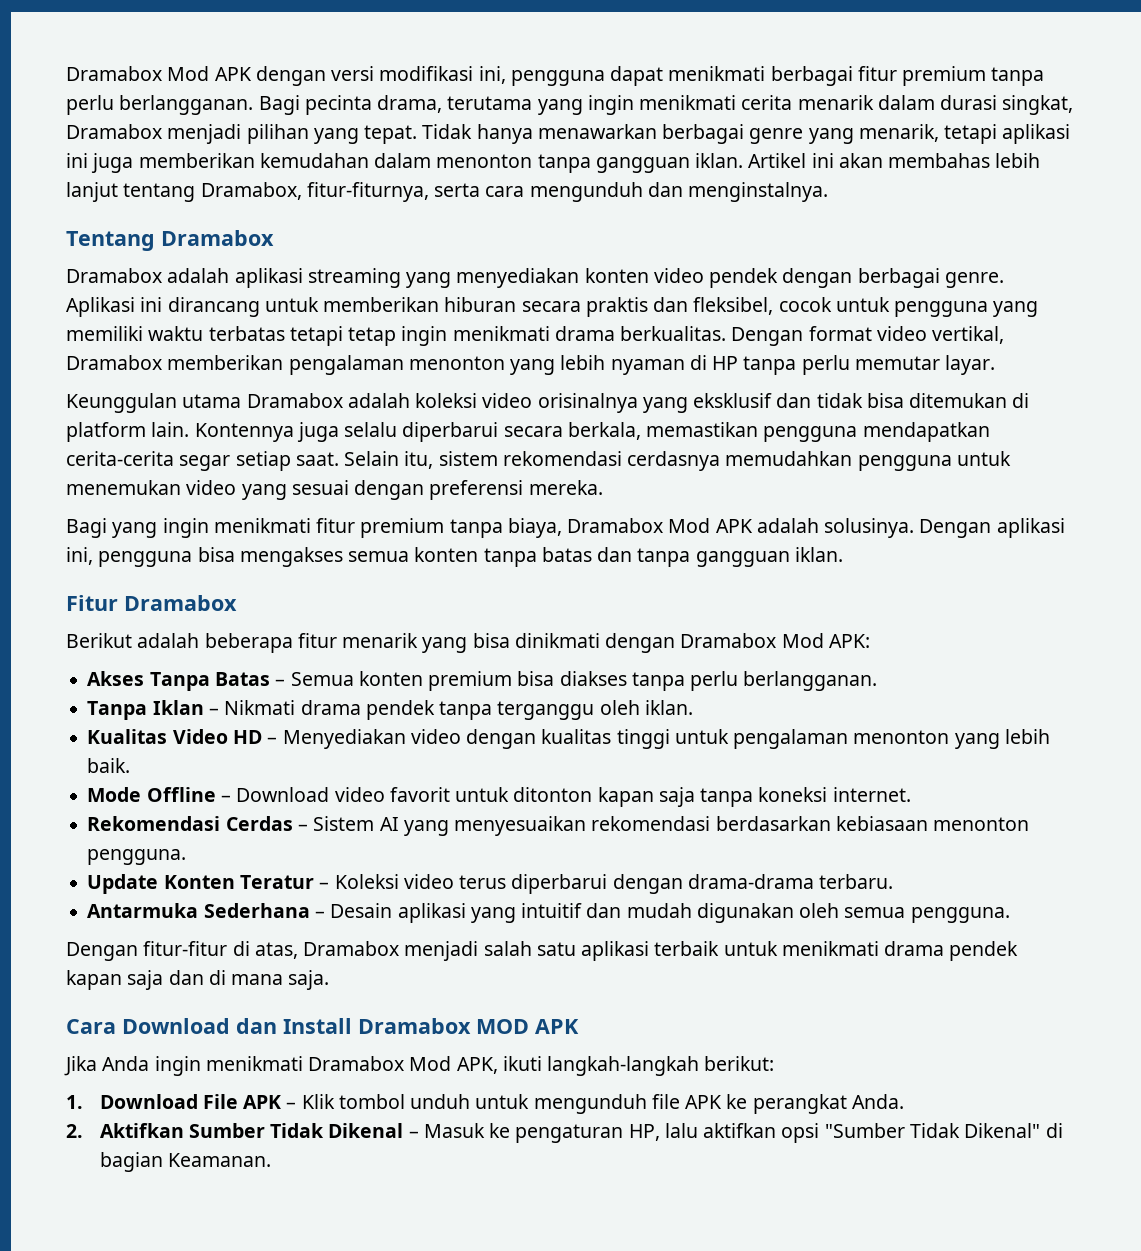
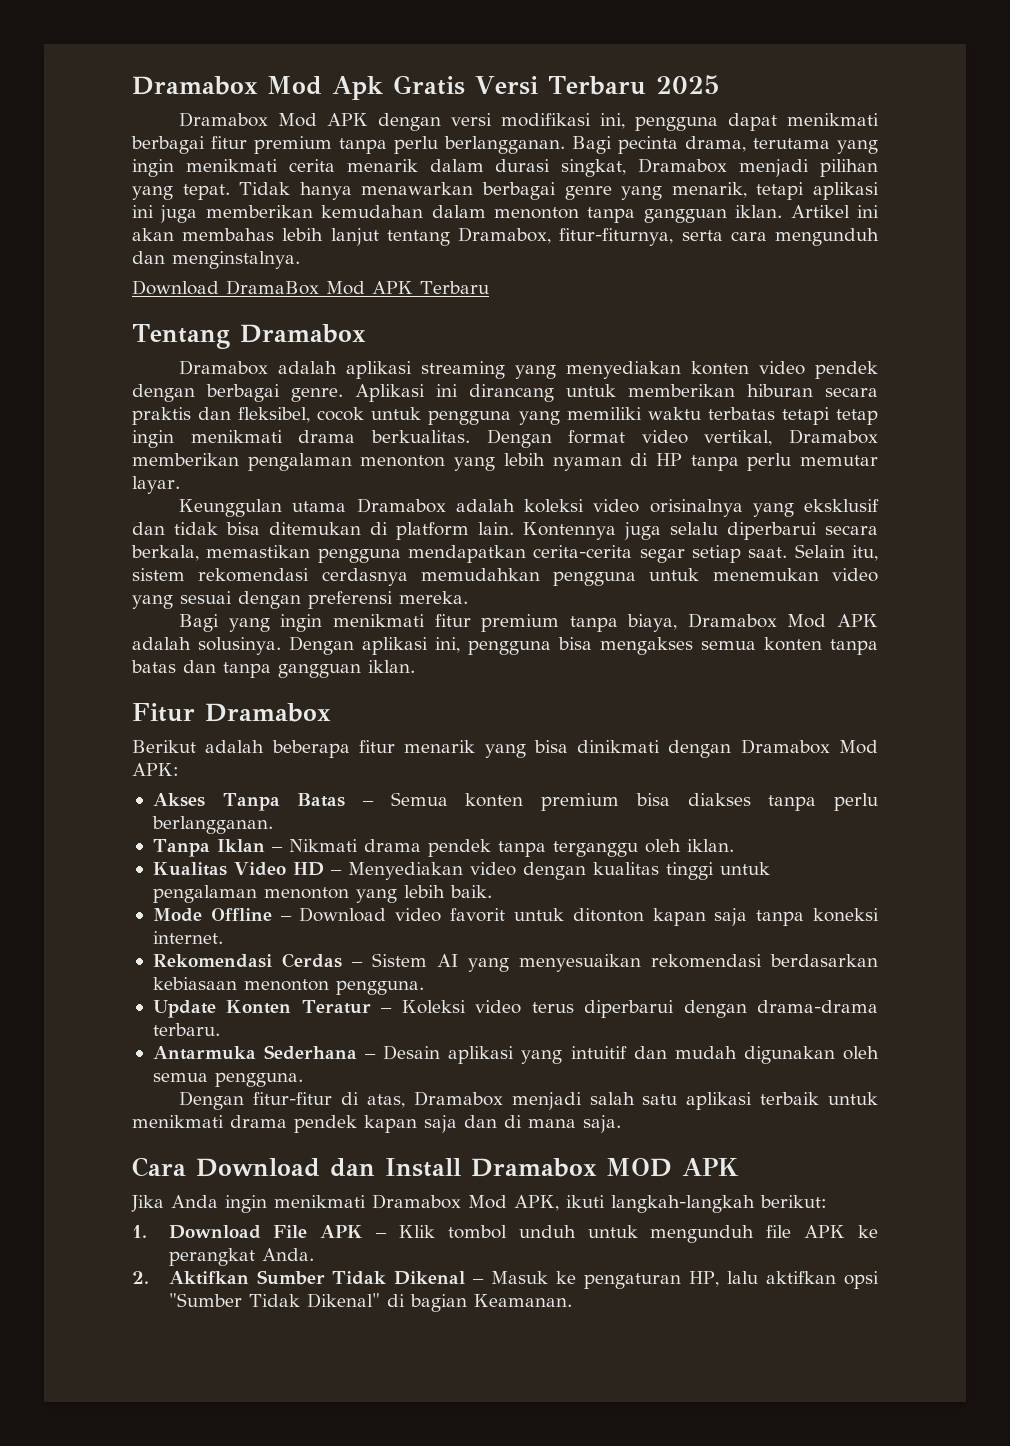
[66,66,210,81] Dramabox Mod -> [132,75,720,100] [179,112,318,127] Dramabox Mod Apk Gratis Versi Terbaru 2025 // Dramabox Mod
(829, 192) none -> [132,280,489,295] // Download DramaBox Mod APK Terbaru

